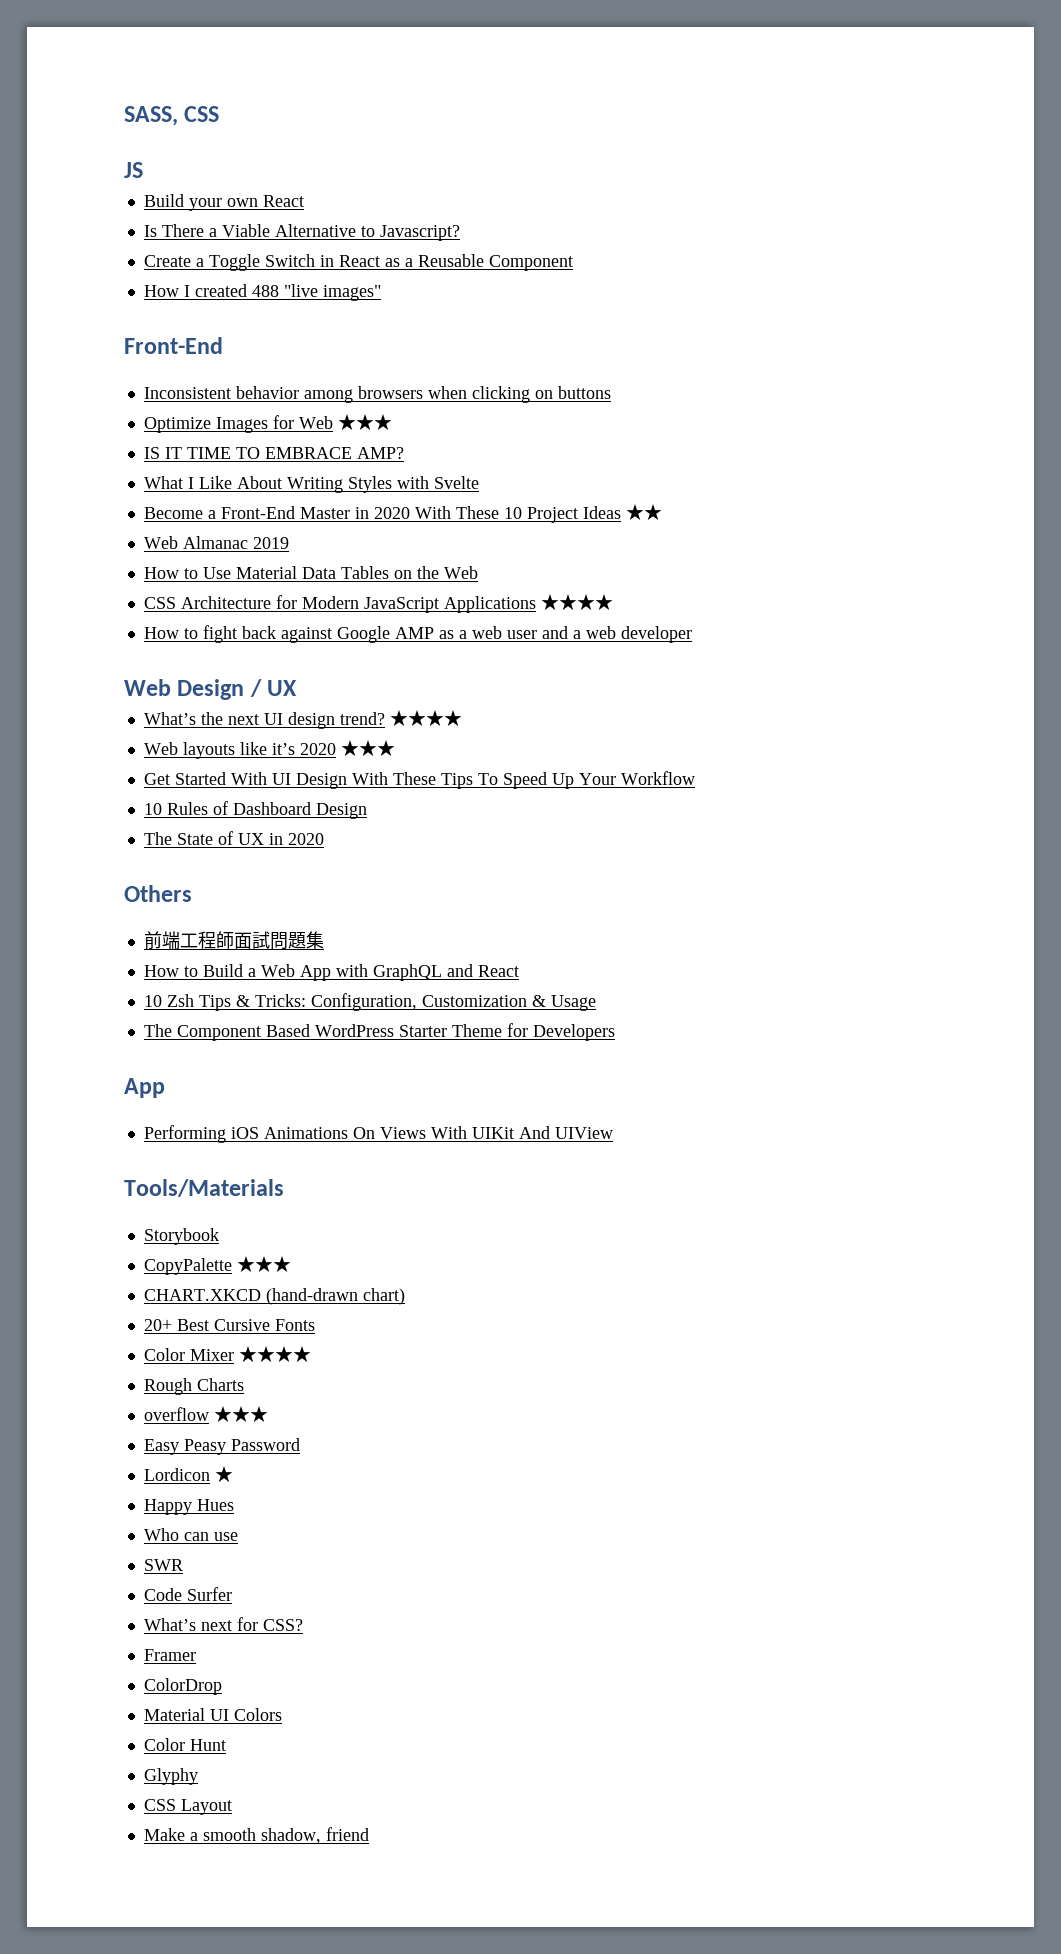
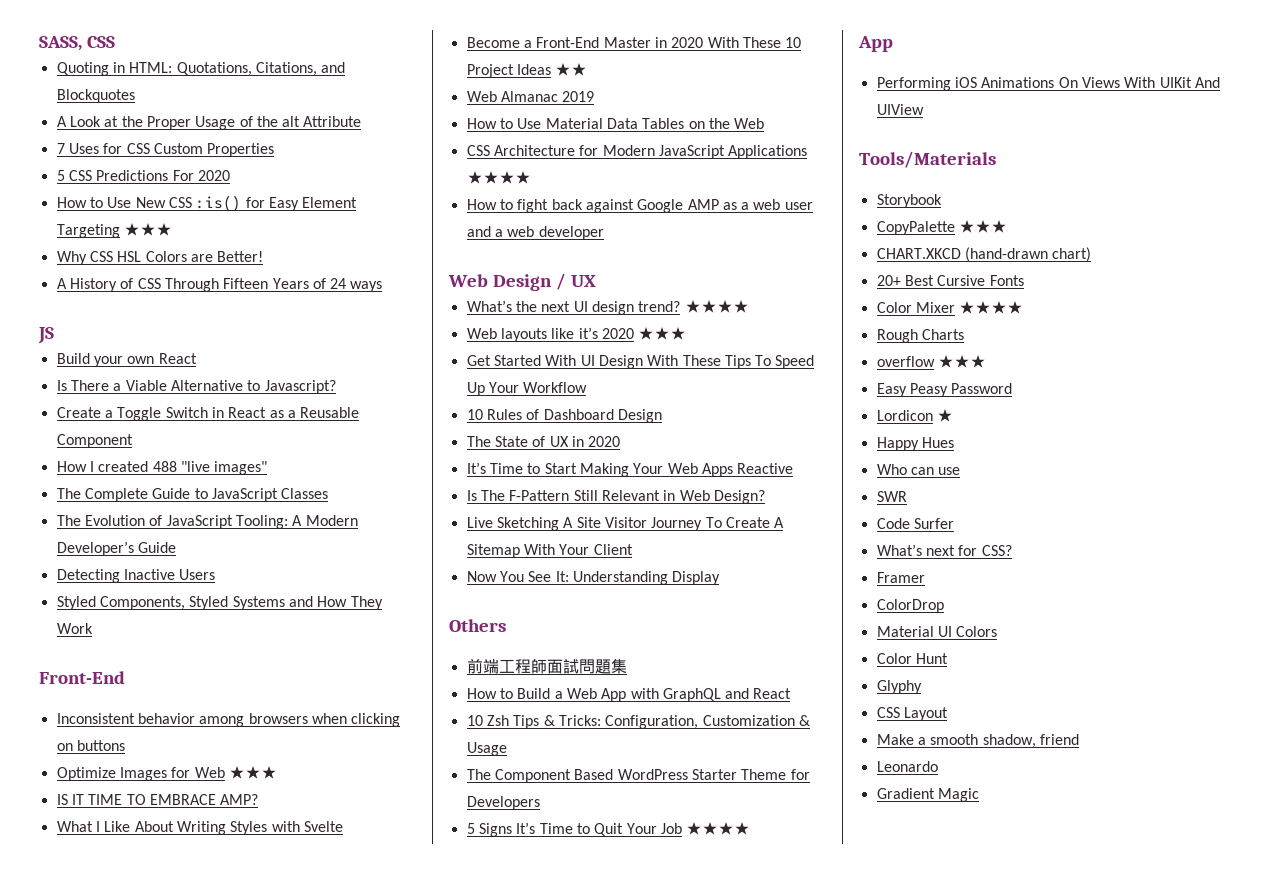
(220, 114) none -> [56,62,346,76] [56,89,135,103] [56,116,362,130] [56,143,275,157] [56,170,230,181] [56,195,358,212] [56,223,172,238] [56,251,264,265] [56,278,383,292] // Quoting in HTML: Quotations, Citations, and Blockquotes // A Look at the Proper Usage of the alt Attribute // 7 Uses for CSS Custom Properties // 5 CSS Predictions For 2020 // How to Use New CSS :is() for Easy Element Targeting ★★★ // Why CSS HSL Colors are Better! // A History of CSS Through Fifteen Years of 24 ways
(381, 293) none -> [56,488,329,502] [56,515,358,529] [56,541,176,556] [56,569,216,583] [56,596,383,610] [56,623,93,634] // The Complete Guide to JavaScript Classes // The Evolution of JavaScript Tooling: A Modern Developer’s Guide // Detecting Inactive Users // Styled Components, Styled Systems and How They Work
(324, 839) none -> [466,462,794,477] [466,490,765,504] [466,517,785,531] [466,544,633,558] [466,571,721,585] // It’s Time to Start Making Your Web Apps Reactive // Is The F-Pattern Still Relevant in Web Design? // Live Sketching A Site Visitor Journey To Create A Sitemap With Your Client // Now You See It: Understanding Display
(615, 1032) none -> [466,822,751,837] // 5 Signs It’s Time to Quit Your Job ★★★★
(369, 1834) none -> [876,761,938,772] [876,788,979,802] // Leonardo // Gradient Magic

